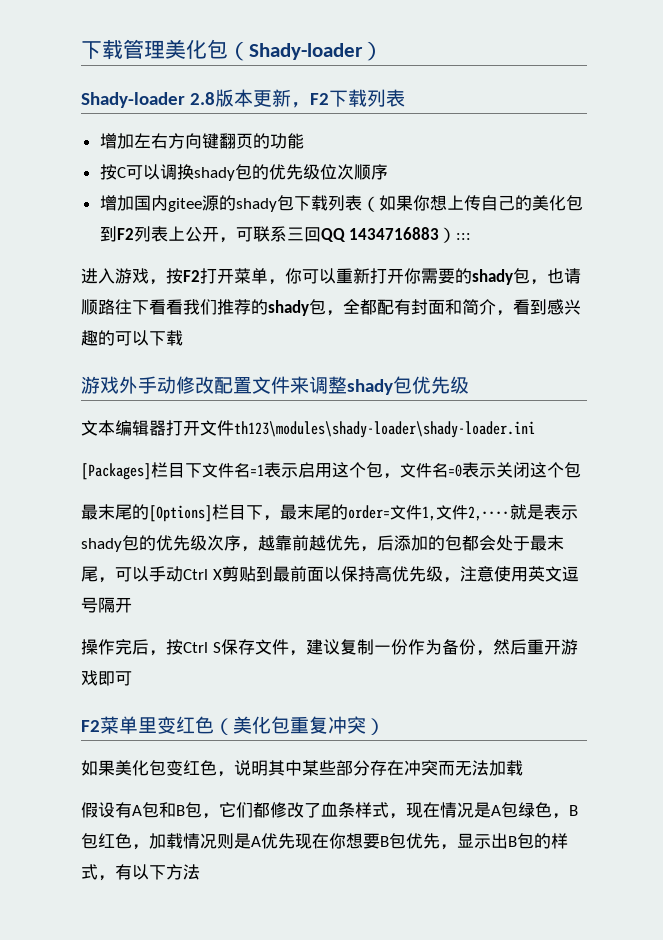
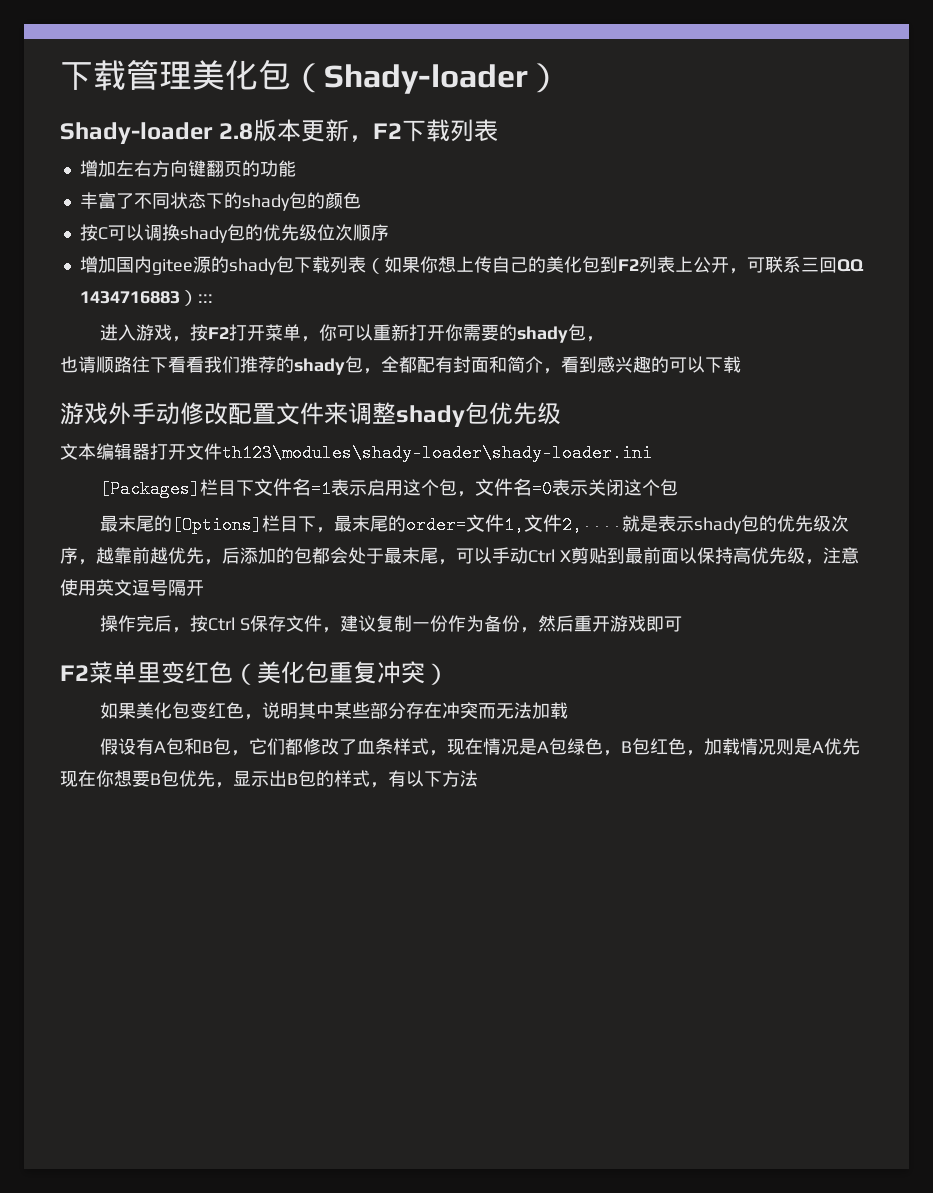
(304, 141) none -> [79,192,361,211] // 丰富了不同状态下的shady包的颜色
(547, 282) none -> (605, 339) //

